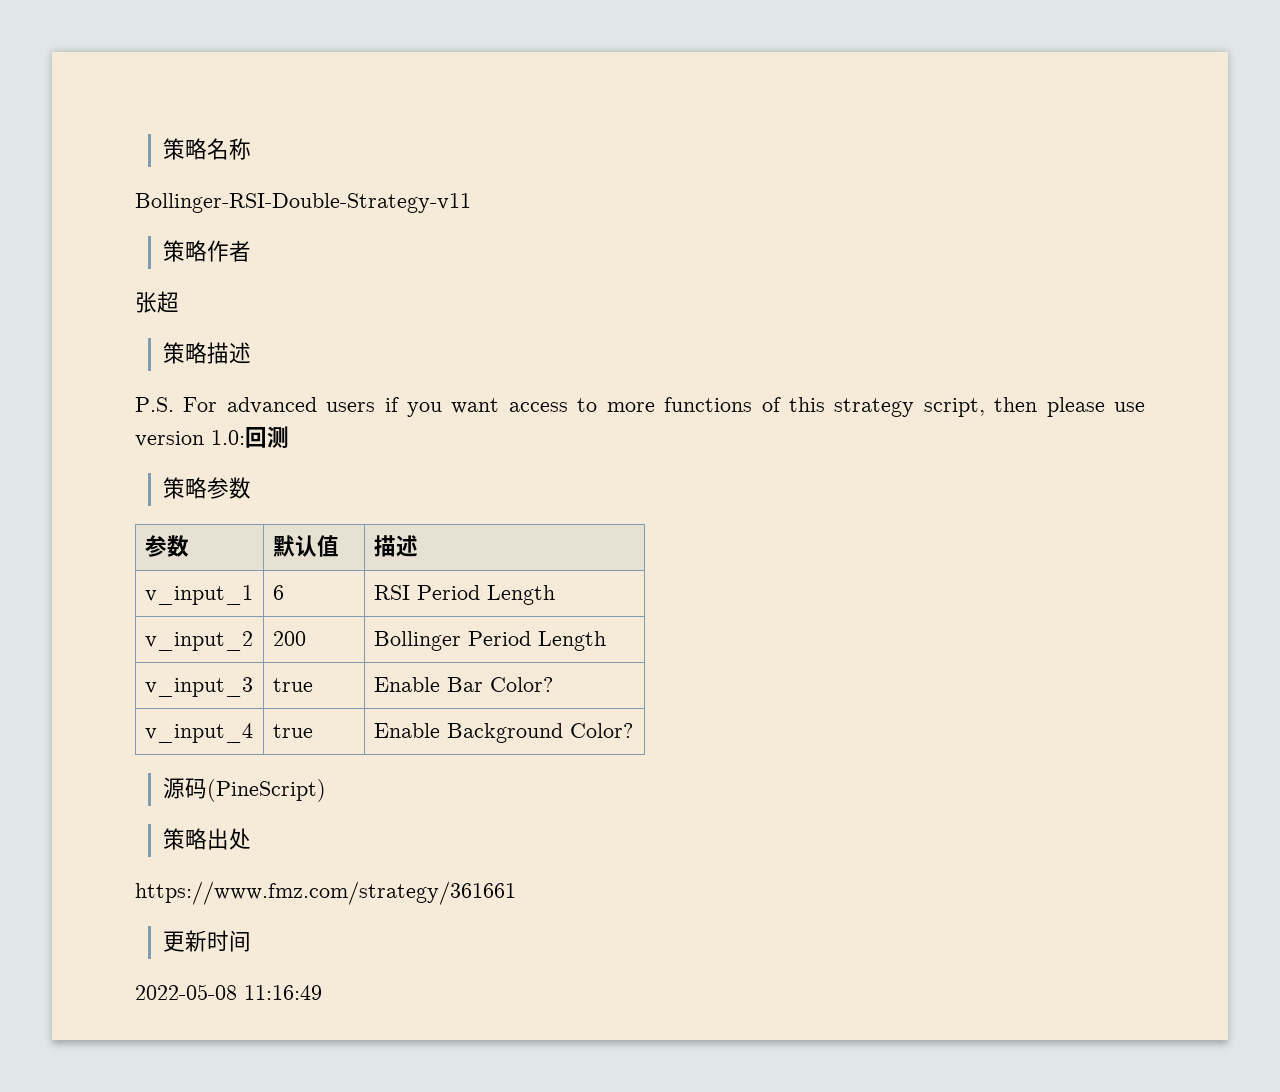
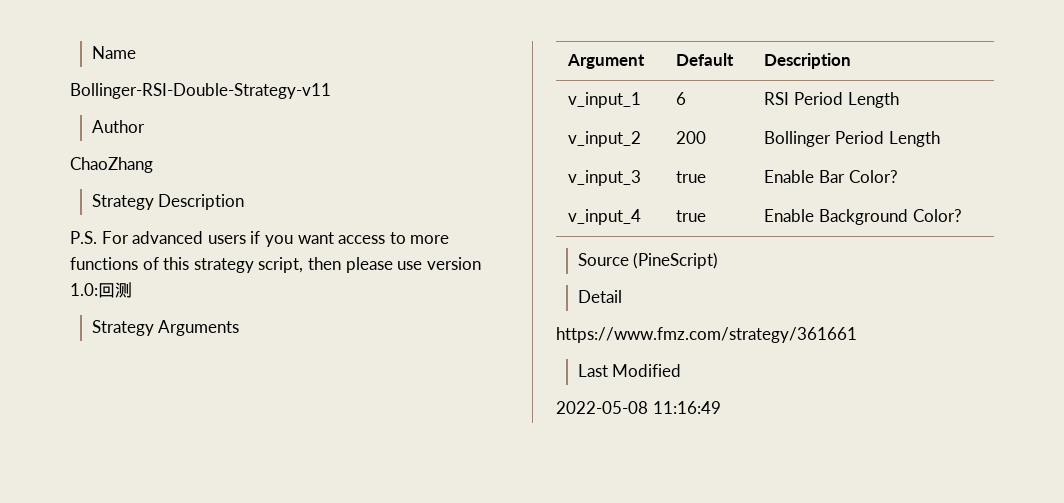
[162,138,251,160] 策略名称 -> [91,46,136,59] Name
[162,240,251,262] [135,291,179,313] [162,342,251,364] 策略作者 // 张超 // 策略描述 -> [91,120,145,133] [70,157,153,173] [91,194,245,210] Author // ChaoZhang // Strategy Description
[162,477,251,499] [144,535,189,557] [272,535,339,557] [373,535,418,557] 策略参数 // 参数 | 默认值 | 描述 -> [91,320,240,336] [567,54,646,69] [676,53,735,66] [764,53,852,69] Strategy Arguments // Argument | Default | Description
[162,777,207,799] 源码 -> [577,253,629,266] Source
[162,828,251,850] 策略出处 -> [577,290,622,303] Detail
[162,930,251,952] 更新时间 -> [577,364,682,377] Last Modified

